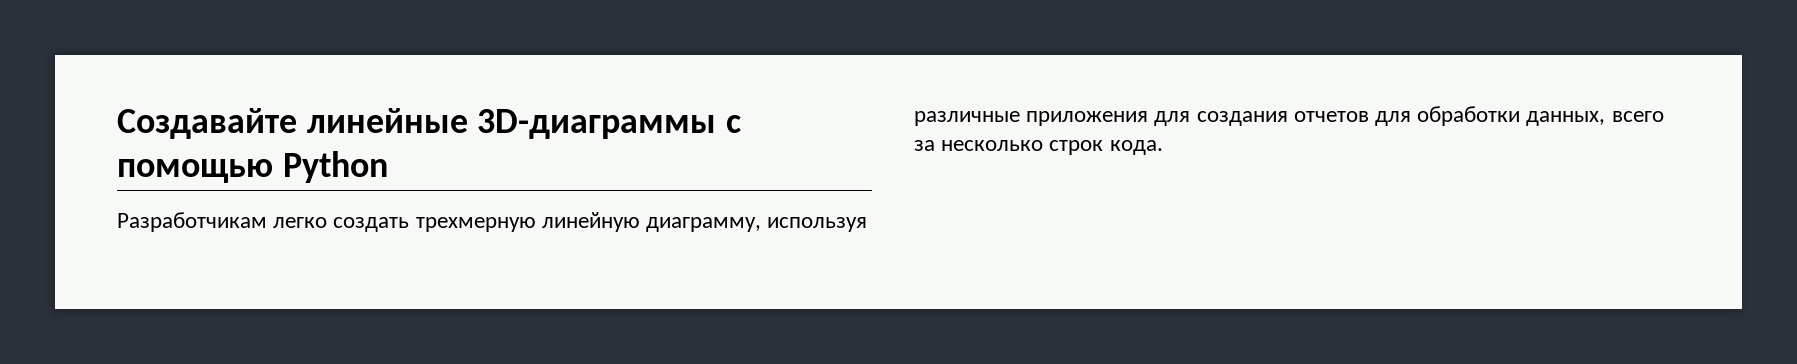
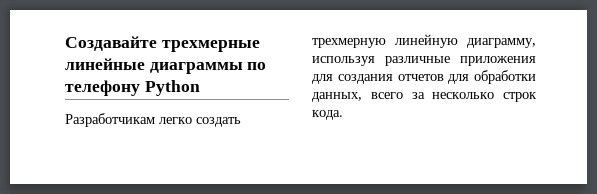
[306,108,742,139] [117,159,273,183] линейные 3D-диаграммы с помощью -> [161,40,260,52] [65,58,267,74] [65,80,140,96] трехмерные линейные диаграммы по телефону

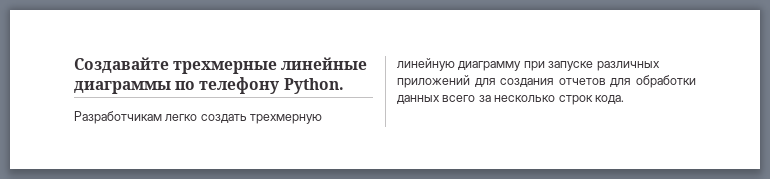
[144,80,200,96] Python -> [283,78,344,94] Python.
[467,38,536,48] [312,56,536,66] диаграмму, используя различные приложения -> [458,61,660,71] [397,75,470,88] диаграмму при запуске различных приложений
[312,92,362,102] данных, -> [397,95,440,104] данных

